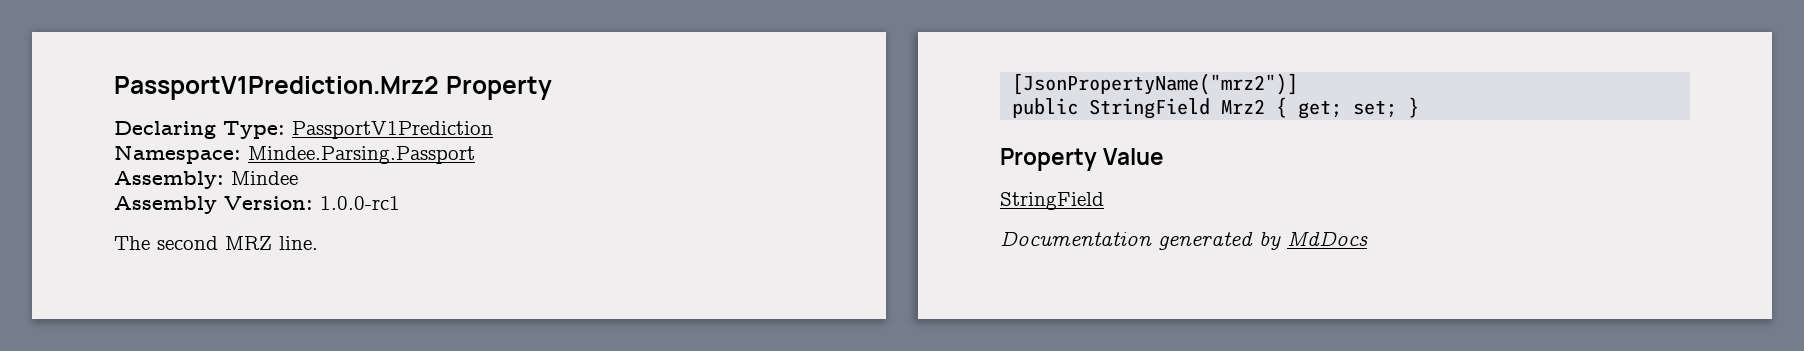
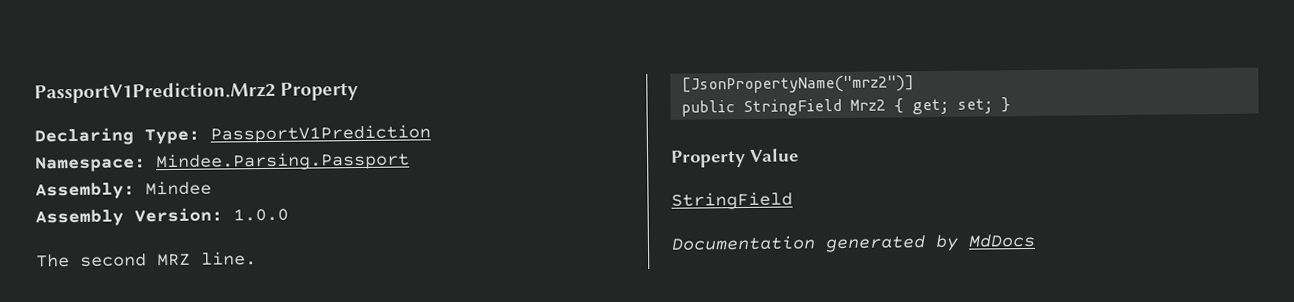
[320,196,400,210] 1.0.0-rc1 -> [233,207,289,222] 1.0.0

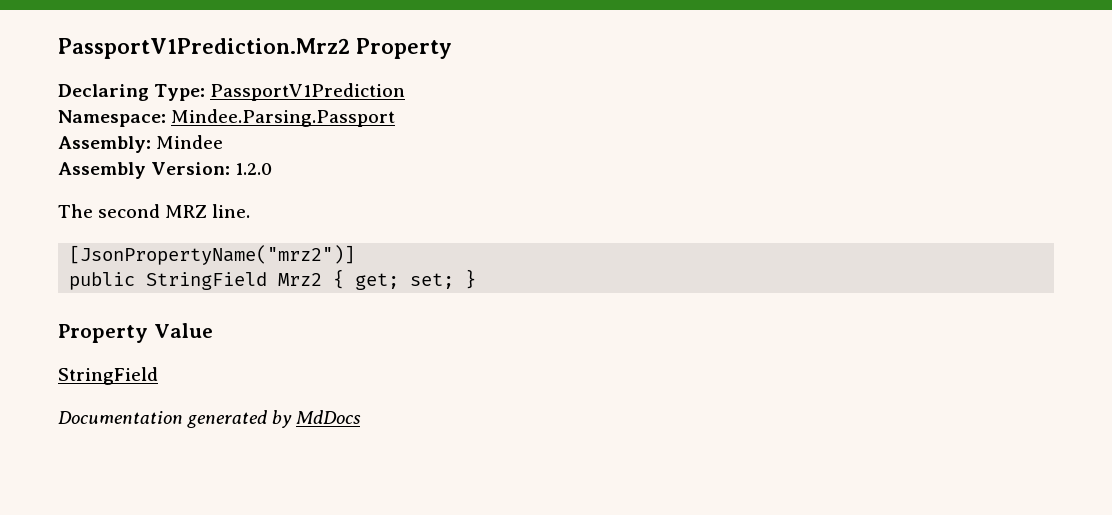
[233,207,289,222] 1.0.0 -> [235,163,273,175] 1.2.0

